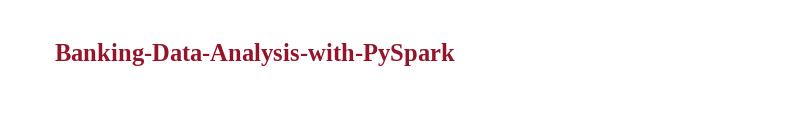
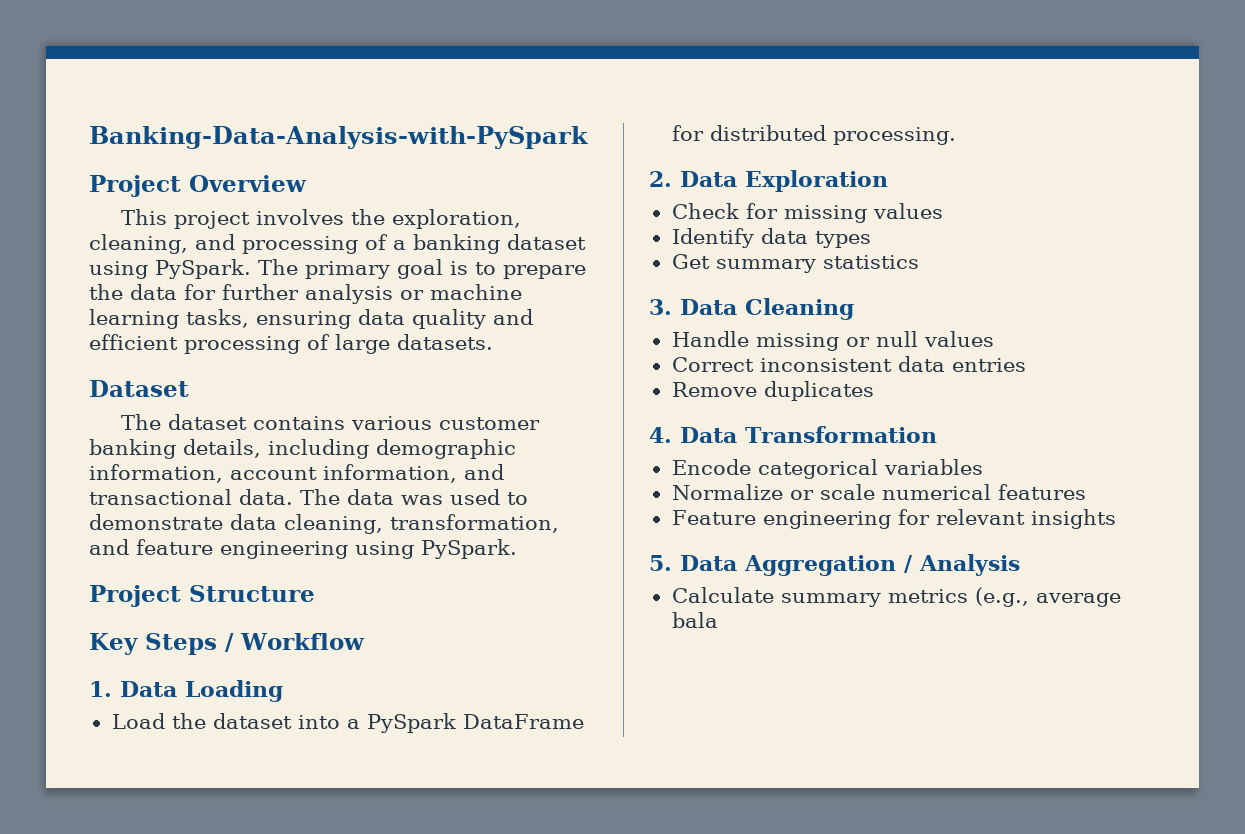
(455, 54) none -> [89,175,307,197] [120,209,521,229] [89,234,586,254] [89,259,586,279] [89,284,522,304] [89,309,533,329] [89,334,493,354] [89,380,189,397] [120,414,540,430] [89,439,516,459] [89,464,504,483] [89,489,528,505] [89,514,559,534] [89,539,517,559] [89,585,315,607] [89,633,365,655] [89,680,283,702] [111,713,584,733] [671,125,956,145] [649,170,888,192] [671,203,943,223] [671,228,871,248] [671,254,919,273] [649,298,854,320] [671,331,994,351] [671,356,1026,372] [671,381,874,401] [649,426,937,443] [671,459,983,479] [671,484,1086,500] [671,509,1116,529] [649,554,1020,576] [671,587,1121,607] [671,612,718,628] // Project Overview // This project involves the exploration, cleaning, and processing of a banking dataset using PySpark. The primary goal is to prepare the data for further analysis or machine learning tasks, ensuring data quality and efficient processing of large datasets. // Dataset // The dataset contains various customer banking details, including demographic information, account information, and transactional data. The data was used to demonstrate data cleaning, transformation, and feature engineering using PySpark. // Project Structure // Key Steps / Workflow // 1. Data Loading // Load the dataset into a PySpark DataFrame for distributed processing. // 2. Data Exploration // Check for missing values // Identify data types // Get summary statistics // 3. Data Cleaning // Handle missing or null values // Correct inconsistent data entries // Remove duplicates // 4. Data Transformation // Encode categorical variables // Normalize or scale numerical features // Feature engineering for relevant insights // 5. Data Aggregation / Analysis // Calculate summary metrics (e.g., average bala

